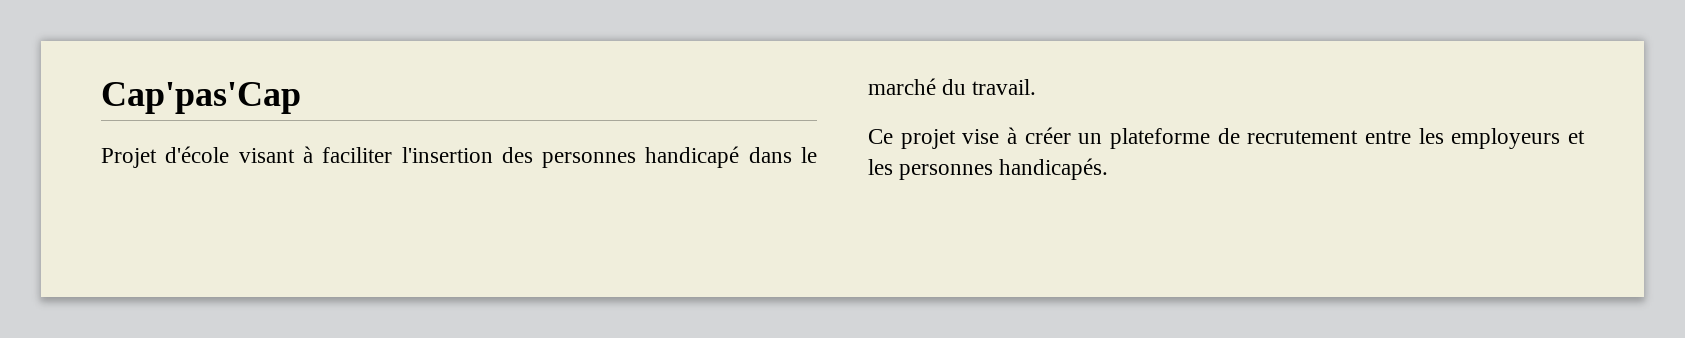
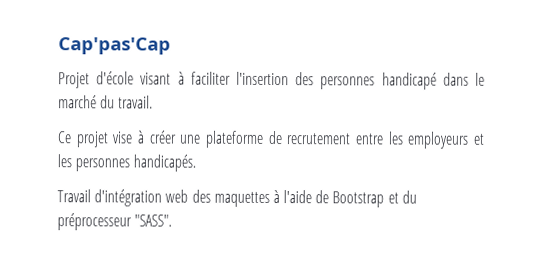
[1078,133,1103,144] un -> [179,134,202,144] une
(1109, 169) none -> [57,189,417,208] [57,213,173,231] // Travail d'intégration web des maquettes à l'aide de Bootstrap et du préprocesseur "SASS".

